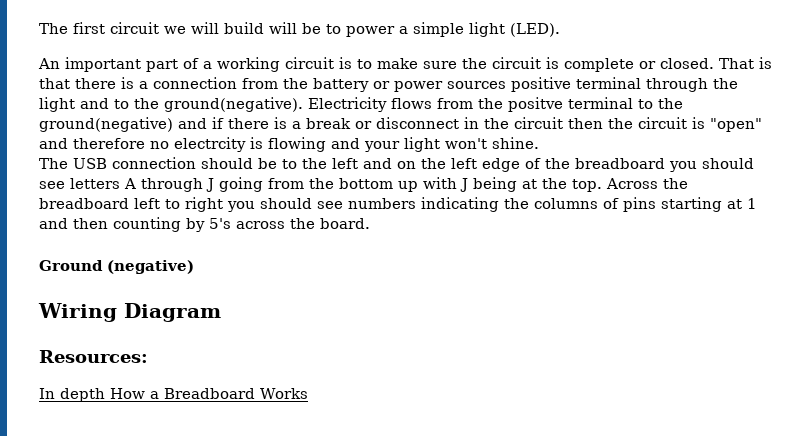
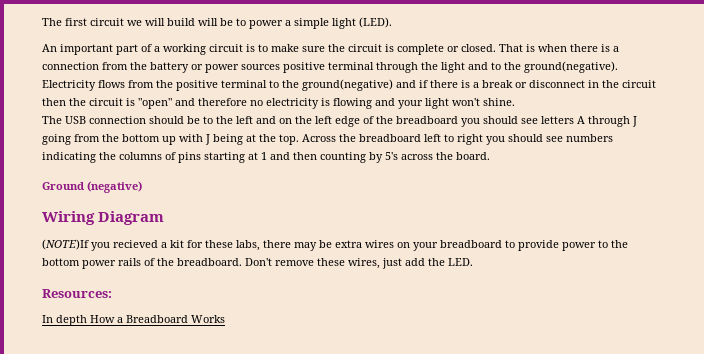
[39,78,70,89] that -> [538,44,567,52] when
[508,97,563,112] positve -> [176,80,218,91] positive
[174,137,246,152] electrcity -> [266,98,319,109] electricity
(221, 312) none -> [42,239,628,251] [42,258,473,269] // (NOTE)If you recieved a kit for these labs, there may be extra wires on your breadboard to provide power to the bottom power rails of the breadboard. Don't remove these wires, just add the LED.

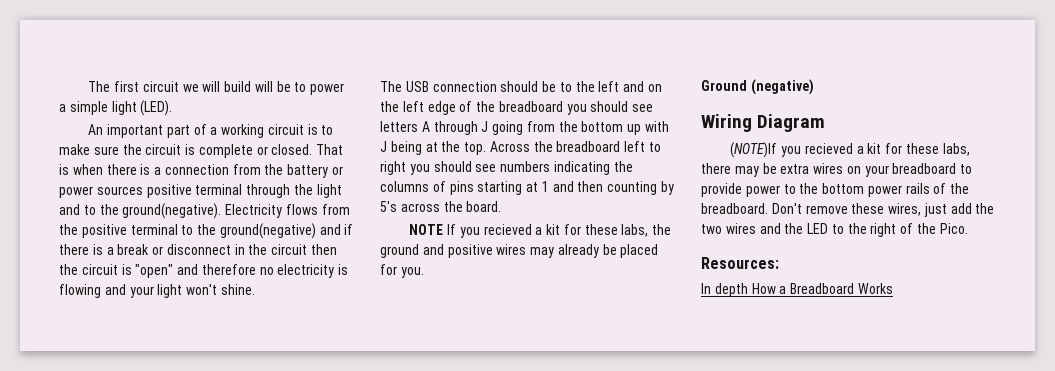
(490, 156) none -> [409,224,672,238] [380,244,659,258] [380,264,424,278] // NOTE If you recieved a kit for these labs, the ground and positive wires may already be placed for you.
[448,258,473,266] LED. -> [701,223,968,237] two wires and the LED to the right of the Pico.

